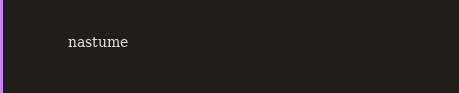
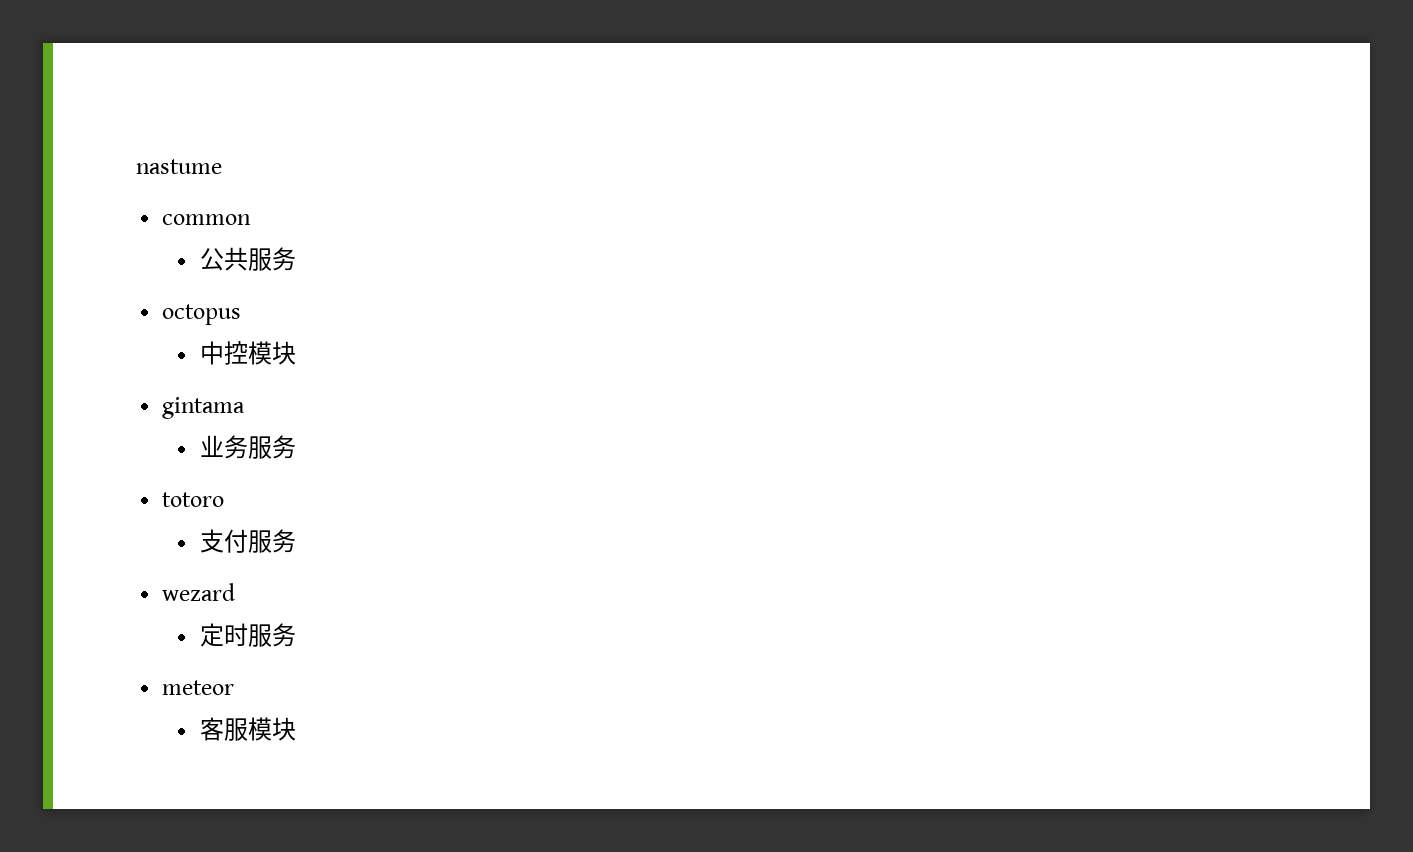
(128, 42) none -> [162,214,252,225] [199,247,296,271] [162,304,242,325] [199,341,296,365] [162,397,246,419] [199,435,296,459] [162,492,225,507] [199,529,296,553] [162,583,236,601] [199,623,296,647] [162,680,235,695] [199,717,296,741] // common // 公共服务 // octopus // 中控模块 // gintama // 业务服务 // totoro // 支付服务 // wezard // 定时服务 // meteor // 客服模块

